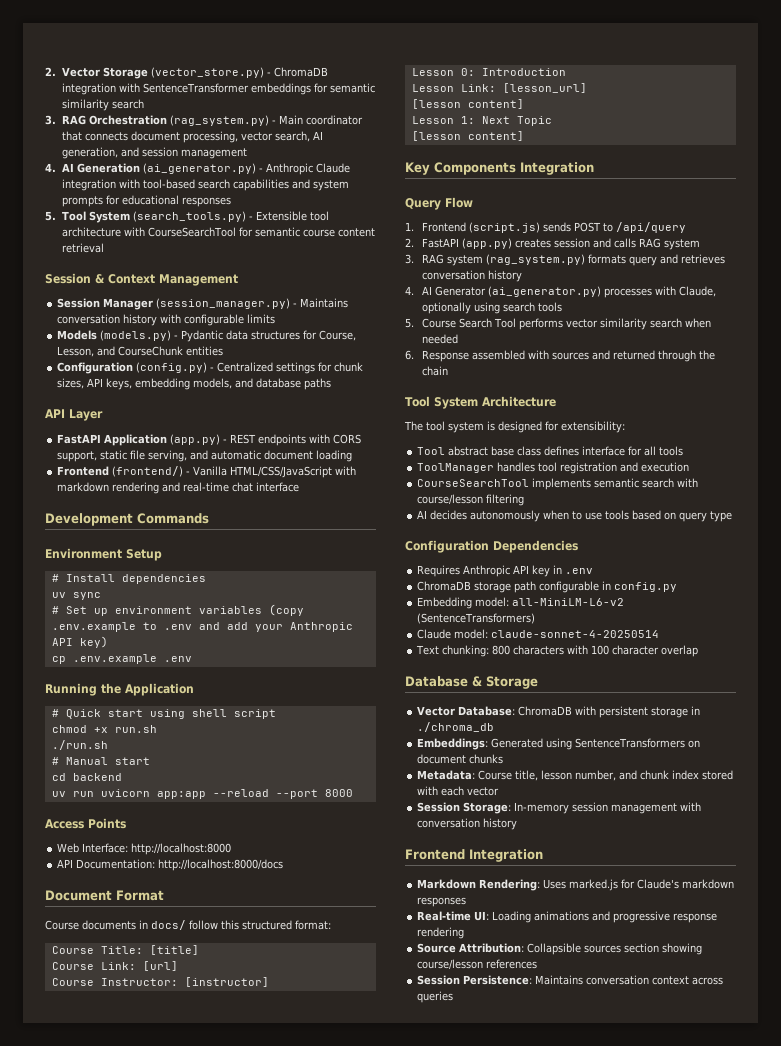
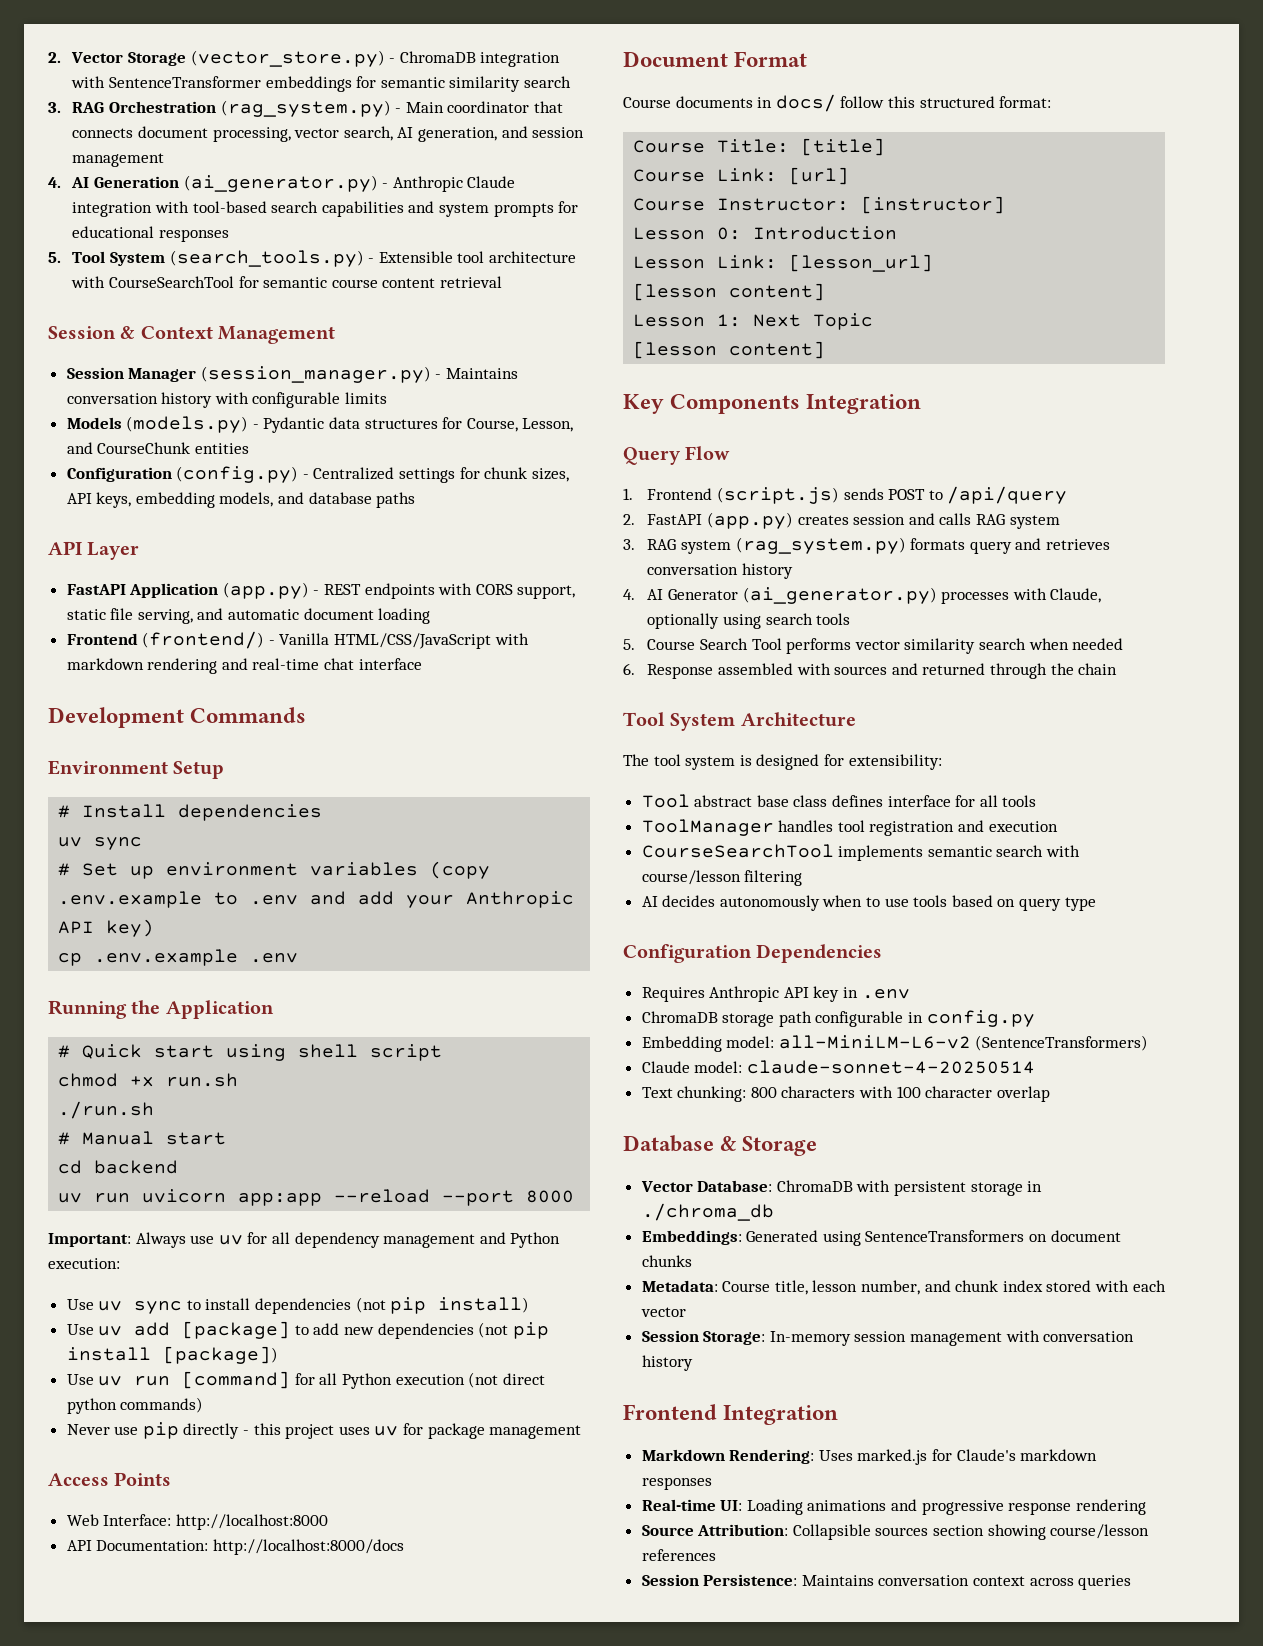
(353, 793) none -> [48,1232,561,1248] [48,1258,120,1269] [66,1297,530,1314] [66,1321,549,1339] [66,1346,278,1364] [66,1371,545,1389] [66,1397,204,1414] [66,1422,582,1439] // Important: Always use uv for all dependency management and Python execution: // Use uv sync to install dependencies (not pip install) // Use uv add [package] to add new dependencies (not pip install [package]) // Use uv run [command] for all Python execution (not direct python commands) // Never use pip directly - this project uses uv for package management

